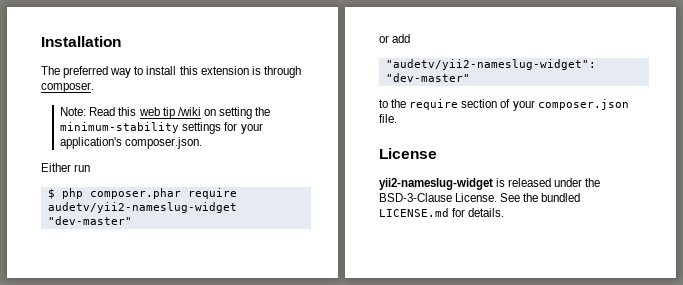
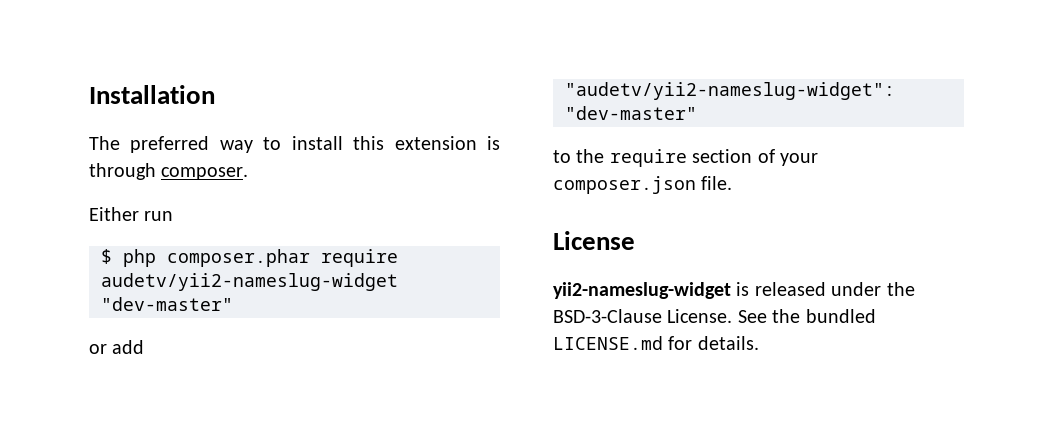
[60,107,271,119] [60,122,263,134] [60,137,203,149] // Note: Read this web tip /wiki on setting the minimum-stability settings for your application's composer.json. -> (249, 173) none

